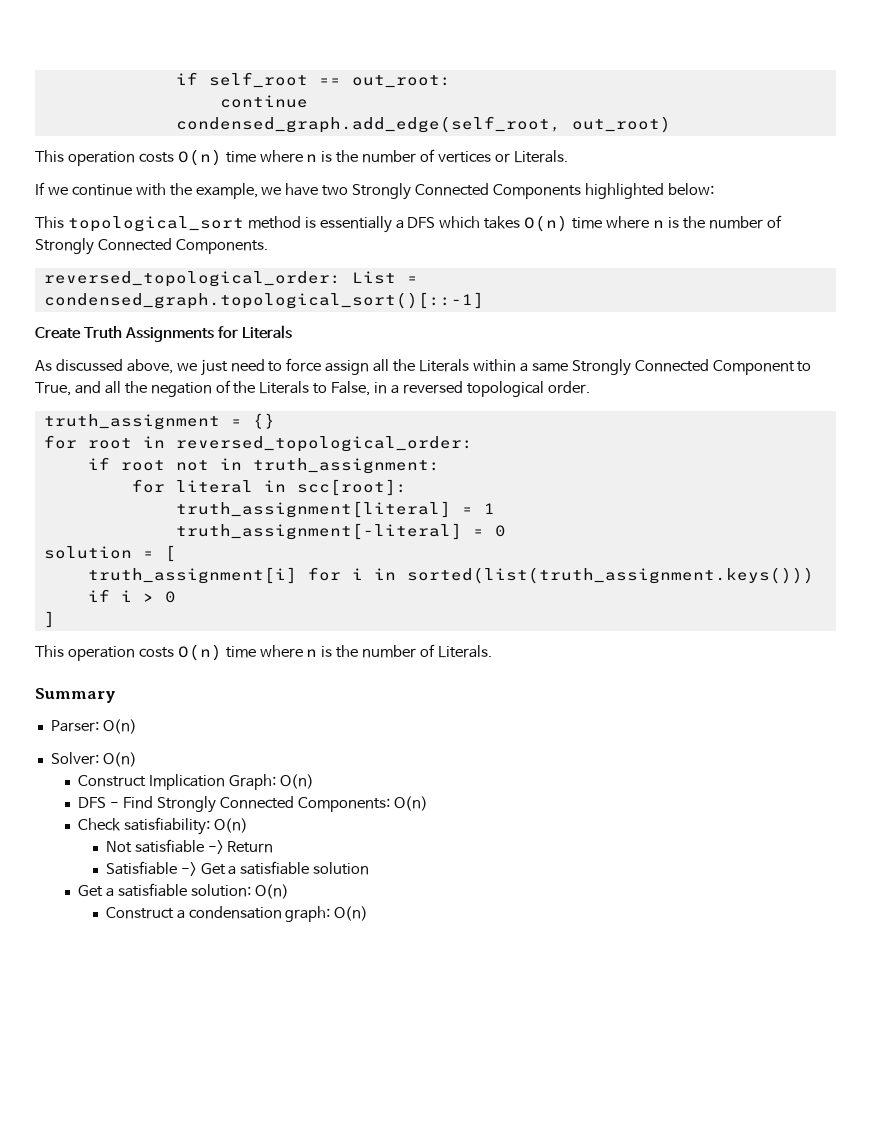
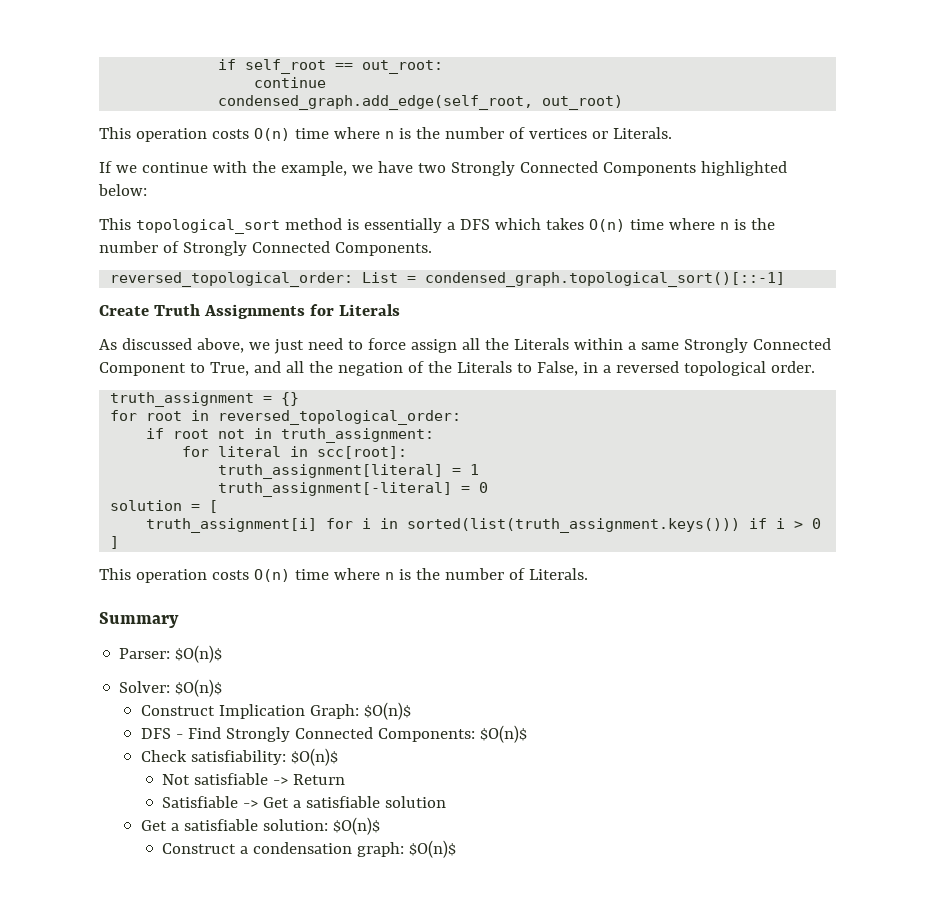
[102,719,137,734] O(n) -> [175,645,223,663] $O(n)$
[102,752,137,767] O(n) -> [175,679,223,697] $O(n)$
[280,774,315,789] O(n) -> [363,702,411,720] $O(n)$
[393,796,428,811] O(n) -> [479,725,527,743] $O(n)$
[214,818,249,833] O(n) -> [290,748,338,766] $O(n)$
[254,884,289,899] O(n) -> [332,817,380,835] $O(n)$
[334,906,369,921] O(n) -> [409,840,457,858] $O(n)$

